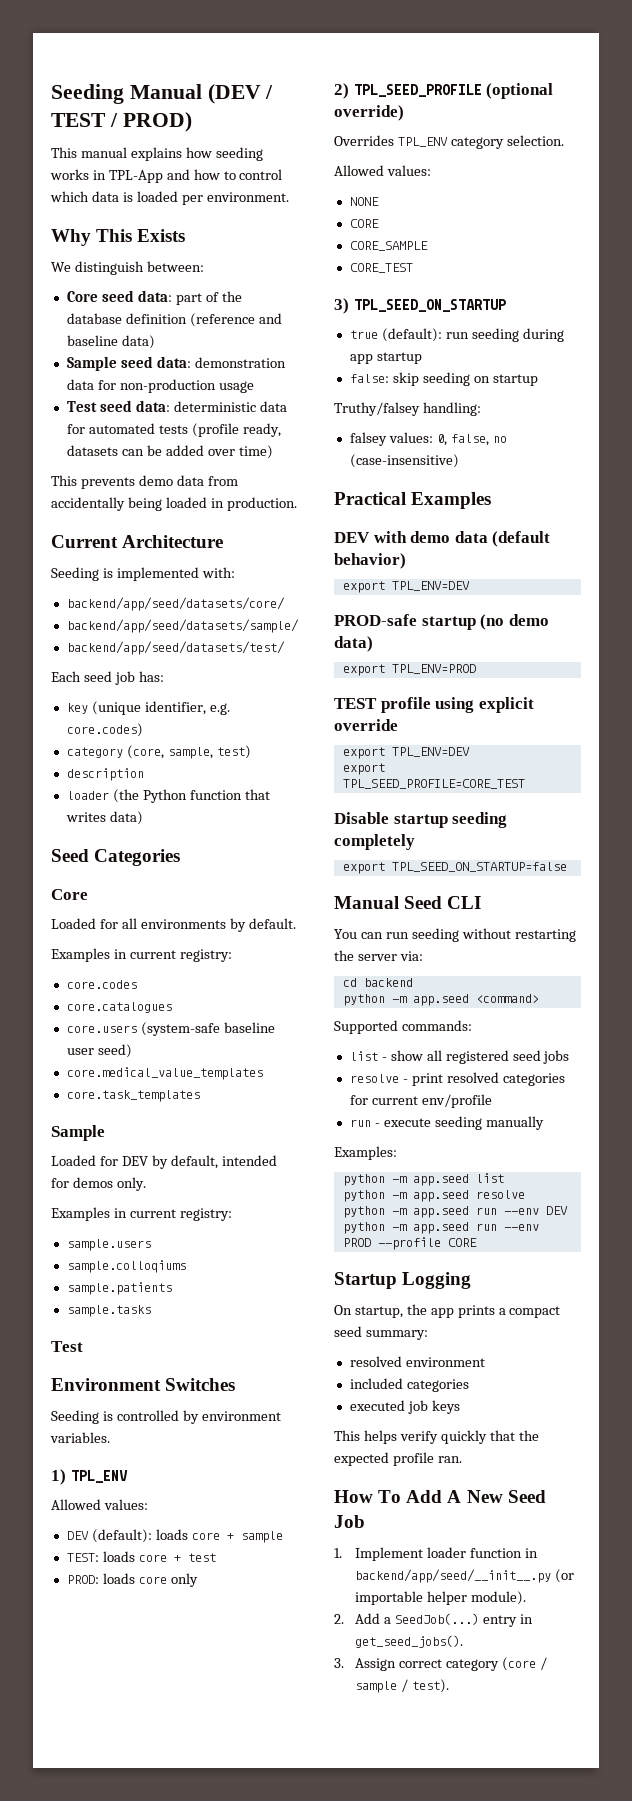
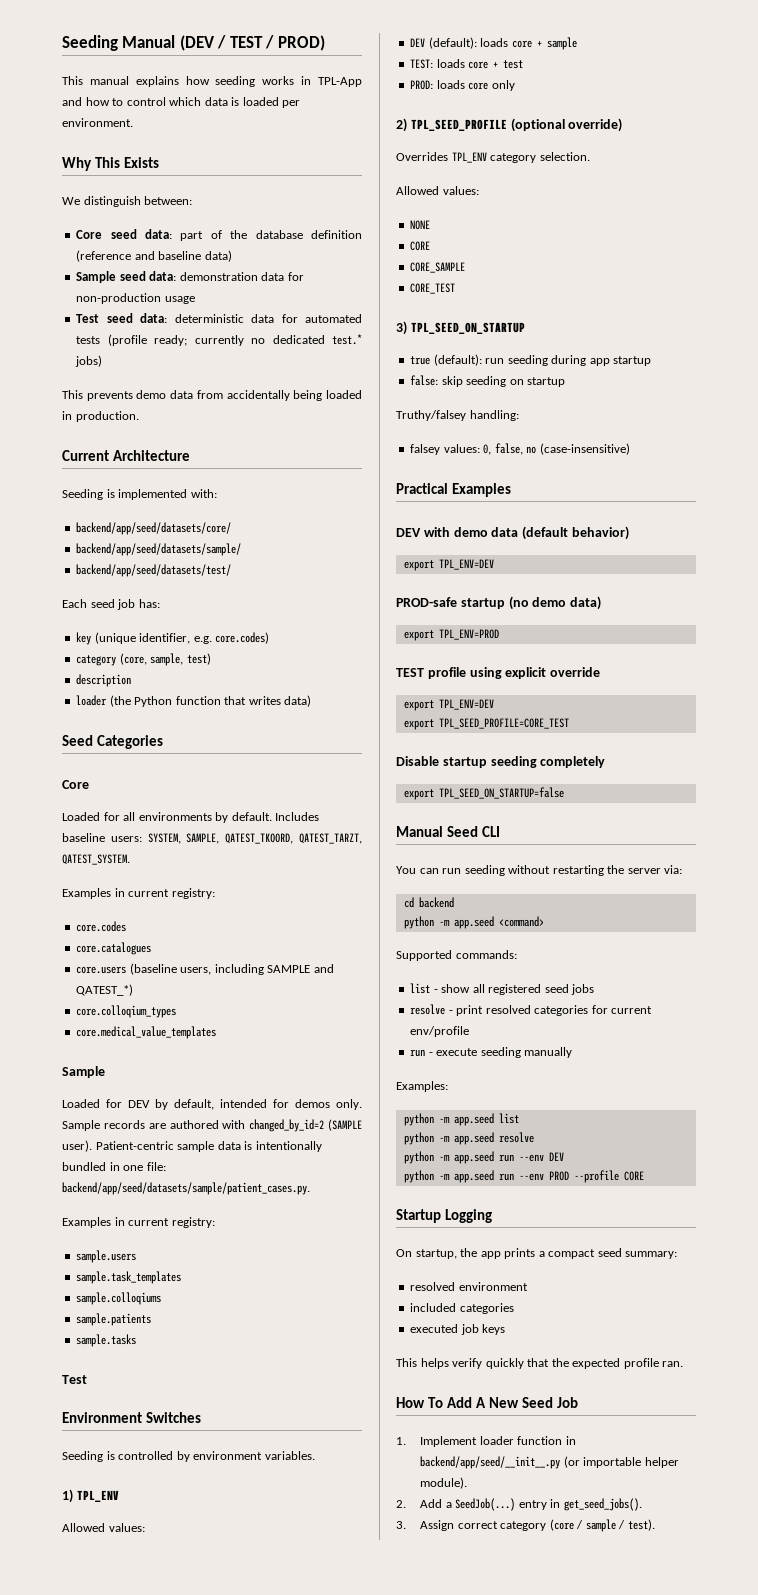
[242,423,281,437] [66,445,273,459] ready, datasets can be added over time) -> [154,334,362,346] [75,355,103,367] ready; currently no dedicated test.* jobs)
(296, 923) none -> [275,812,320,821] [62,833,362,844] [62,854,130,865] Includes baseline users: SYSTEM, SAMPLE, QATEST_TKOORD, QATEST_TARZT, QATEST_SYSTEM.
[140,1022,275,1036] [66,1044,132,1058] (system-safe baseline user seed) -> [129,963,334,975] [76,984,134,996] [76,1005,177,1018] (baseline users, including SAMPLE and QATEST_*) // core.colloqium_types
[66,1090,200,1102] // core.task_templates -> (217, 1032) none
(146, 1184) none -> [62,1119,362,1132] [62,1140,322,1152] [62,1162,166,1171] [62,1182,310,1195] Sample records are authored with changed_by_id=2 (SAMPLE user). Patient-centric sample data is intentionally bundled in one file: backend/app/seed/datasets/sample/patient_cases.py.
(151, 1245) none -> [76,1271,182,1284] // sample.task_templates

